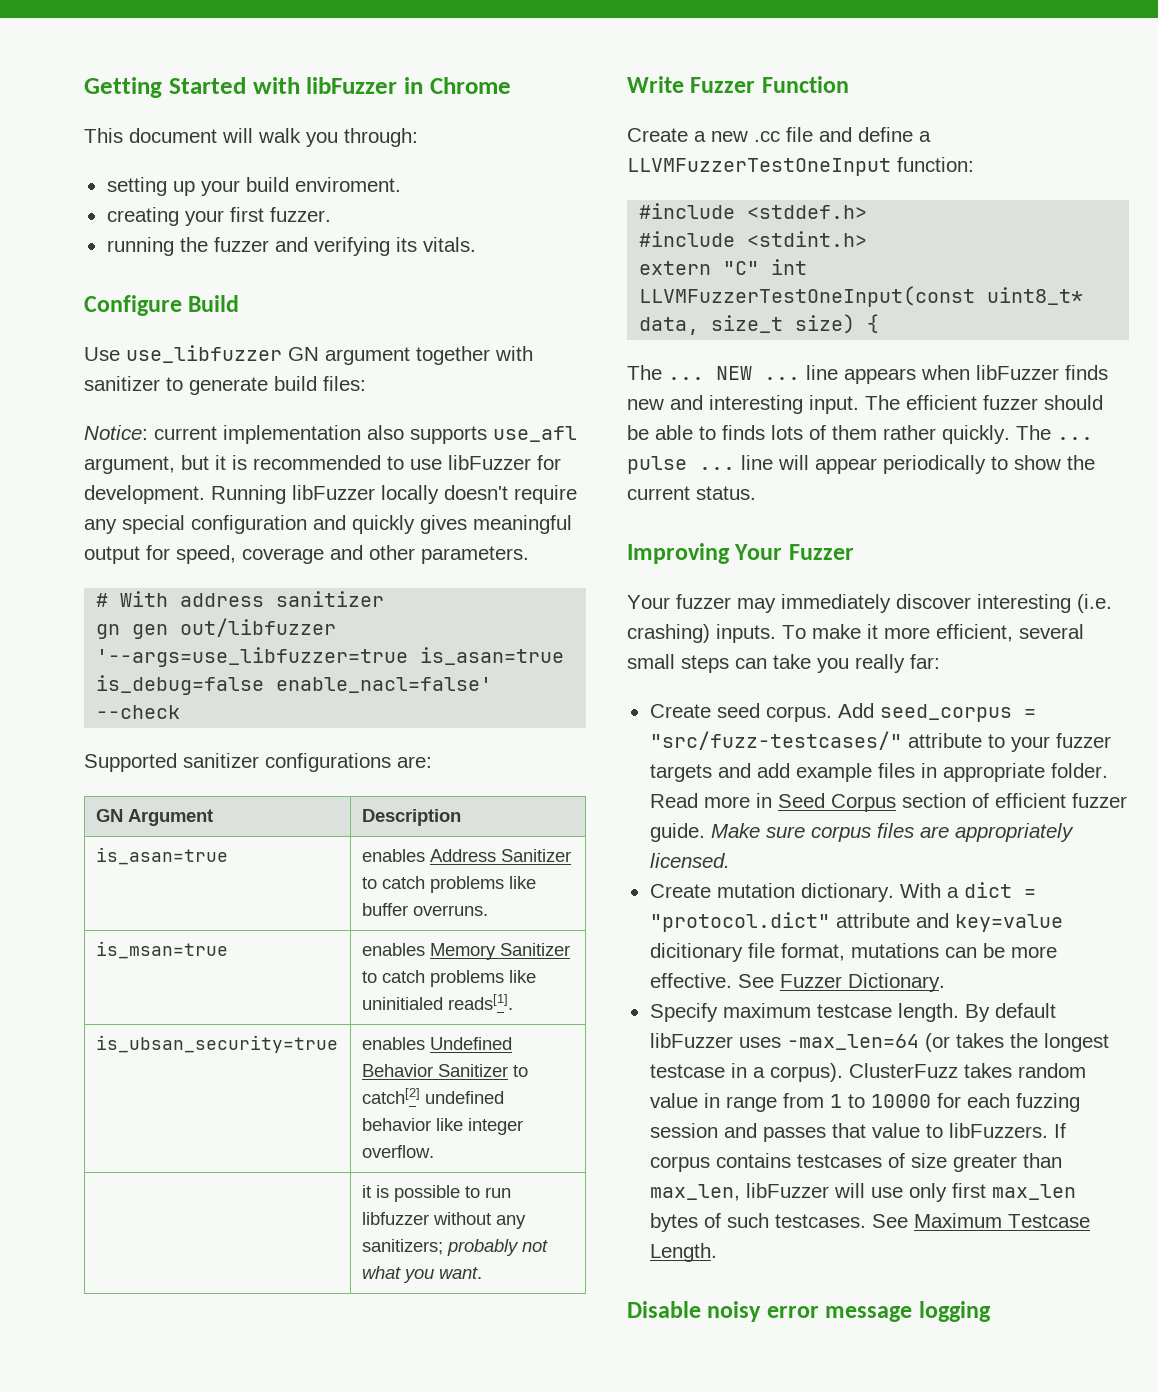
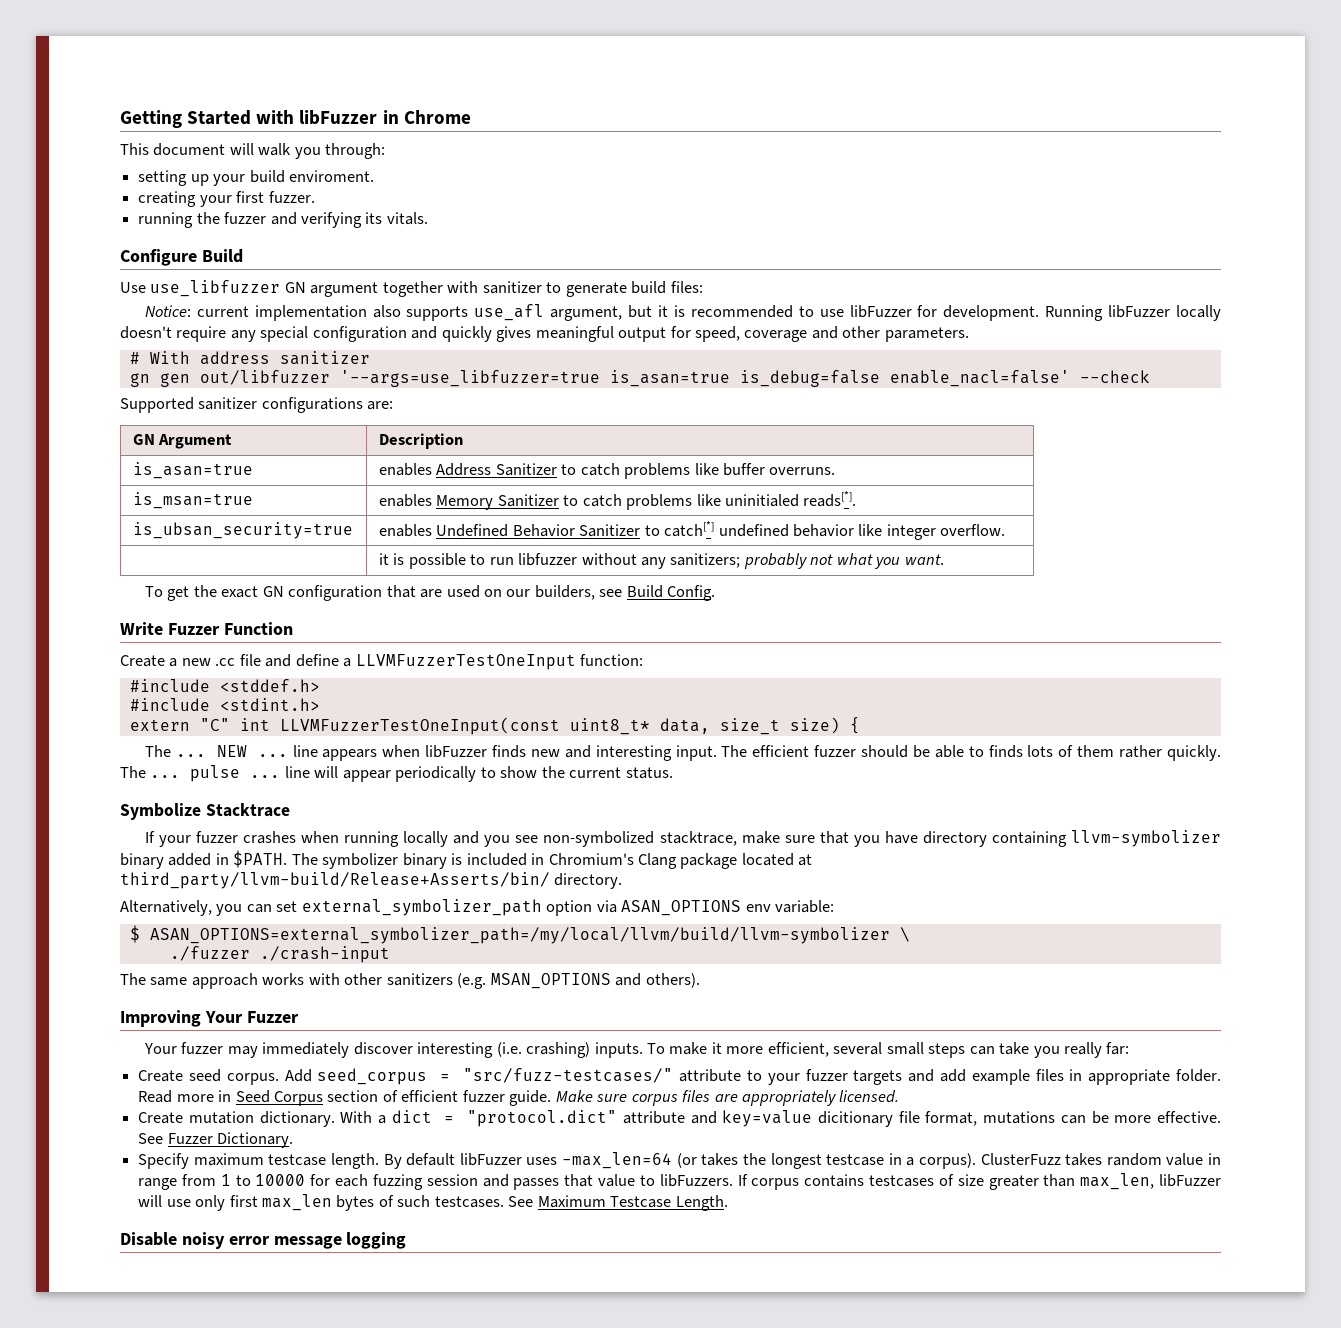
[447,994,513,1010] reads[1]. -> [803,491,857,507] reads[*].
[361,1088,420,1104] catch[2] -> [664,521,715,537] catch[*]
(482, 1273) none -> [144,585,716,601] // To get the exact GN configuration that are used on our builders, see Build Config.
(756, 493) none -> [120,803,290,820] [144,830,1222,847] [120,850,813,869] [120,872,623,889] [120,899,835,916] [129,925,910,944] [169,946,390,963] [120,973,700,989] // Symbolize Stacktrace // If your fuzzer crashes when running locally and you see non-symbolized stacktrace, make sure that you have directory containing llvm-symbolizer binary added in $PATH. The symbolizer binary is included in Chromium's Clang package located at third_party/llvm-build/Release+Asserts/bin/ directory. // Alternatively, you can set external_symbolizer_path option via ASAN_OPTIONS env variable: // $ ASAN_OPTIONS=external_symbolizer_path=/my/local/llvm/build/llvm-symbolizer \ // ./fuzzer ./crash-input // The same approach works with other sanitizers (e.g. MSAN_OPTIONS and others).

